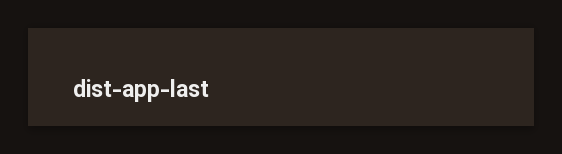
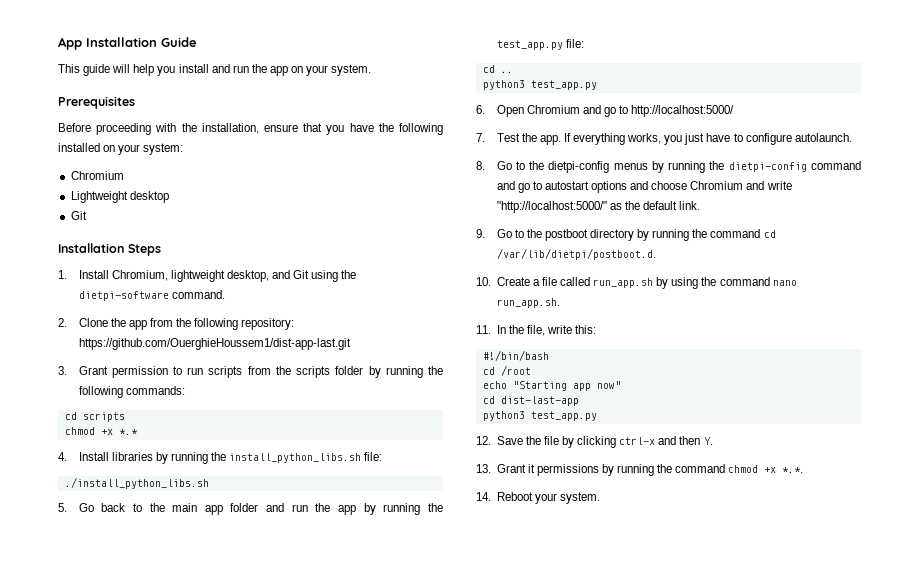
[73,79,209,102] dist-app-last -> [58,37,197,50] [58,64,372,76] [58,96,135,109] [58,123,443,135] [58,143,184,155] [70,171,124,180] [70,191,169,203] [70,211,87,220] [58,243,161,256] [58,270,357,282] [78,290,225,301] [58,318,295,330] [78,338,351,350] [58,366,443,378] [78,386,185,398] [64,412,125,422] [64,427,138,435] [58,452,383,464] [64,477,209,489] [58,503,443,515] [496,39,584,50] [482,65,513,73] [482,80,597,90] [476,105,735,117] [476,133,852,145] [476,161,861,173] [496,181,792,193] [496,201,701,213] [476,229,776,241] [496,248,656,260] [476,277,797,289] [496,298,560,308] [476,325,597,336] [482,350,549,361] [482,365,531,376] [482,381,621,391] [482,396,579,406] [482,411,597,421] [476,436,713,448] [476,464,804,476] [476,492,600,504] App Installation Guide // This guide will help you install and run the app on your system. // Prerequisites // Before proceeding with the installation, ensure that you have the following installed on your system: // Chromium // Lightweight desktop // Git // Installation Steps // 1. Install Chromium, lightweight desktop, and Git using the dietpi-software command. // 2. Clone the app from the following repository: https://github.com/OuerghieHoussem1/dist-app-last.git // 3. Grant permission to run scripts from the scripts folder by running the following commands: // cd scripts // chmod +x *.* // 4. Install libraries by running the install_python_libs.sh file: // ./install_python_libs.sh // 5. Go back to the main app folder and run the app by running the test_app.py file: // cd .. // python3 test_app.py // 6. Open Chromium and go to http://localhost:5000/ // 7. Test the app. If everything works, you just have to configure autolaunch. // 8. Go to the dietpi-config menus by running the dietpi-config command and go to autostart options and choose Chromium and write "http://localhost:5000/" as the default link. // 9. Go to the postboot directory by running the command cd /var/lib/dietpi/postboot.d. // 10. Create a file called run_app.sh by using the command nano run_app.sh. // 11. In the file, write this: // #!/bin/bash // cd /root // echo "Starting app now" // cd dist-last-app // python3 test_app.py // 12. Save the file by clicking ctrl-x and then Y. // 13. Grant it permissions by running the command chmod +x *.*. // 14. Reboot your system.

